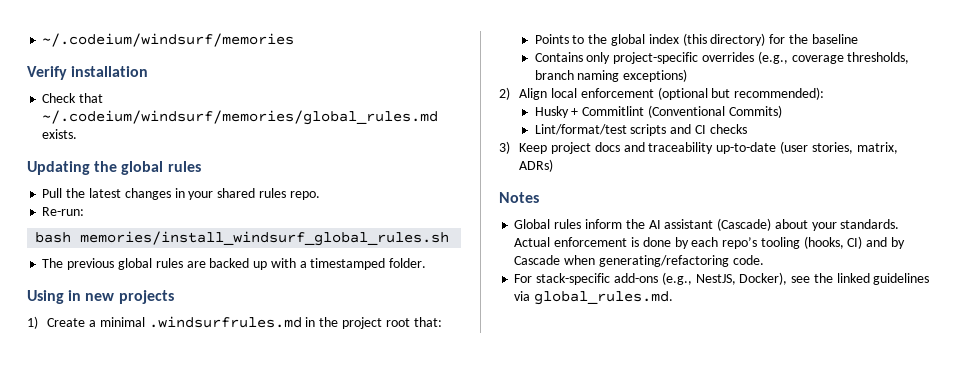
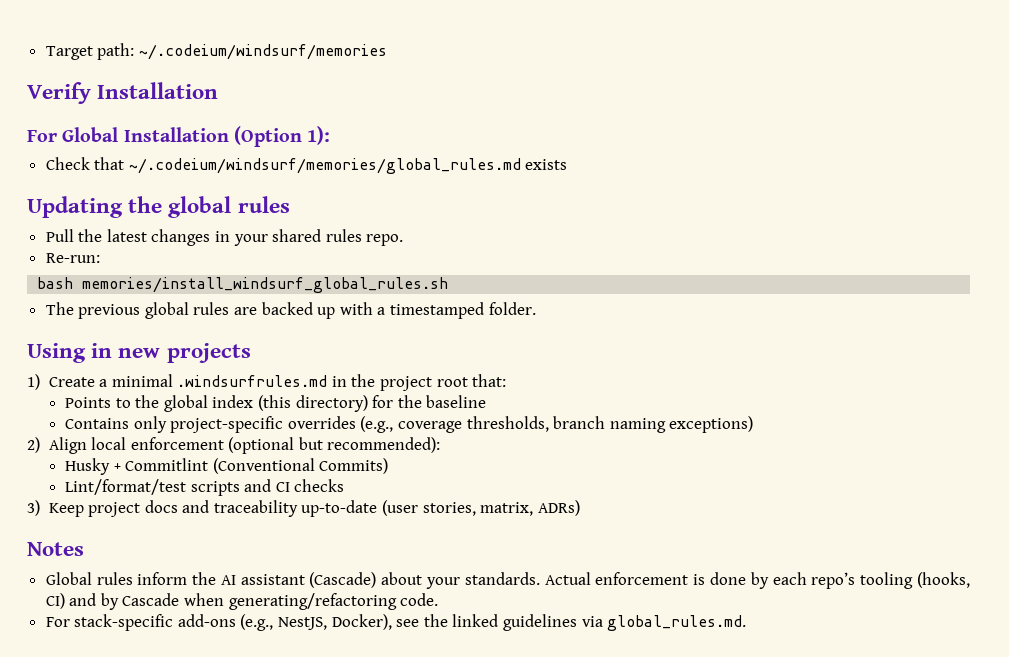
(42, 40) none -> [45,43,135,60] Target path:
[71,66,149,77] installation -> [97,82,219,99] [27,126,331,147] Installation // For Global Installation (Option 1):
[42,129,78,139] exists. -> [525,159,568,170] exists

